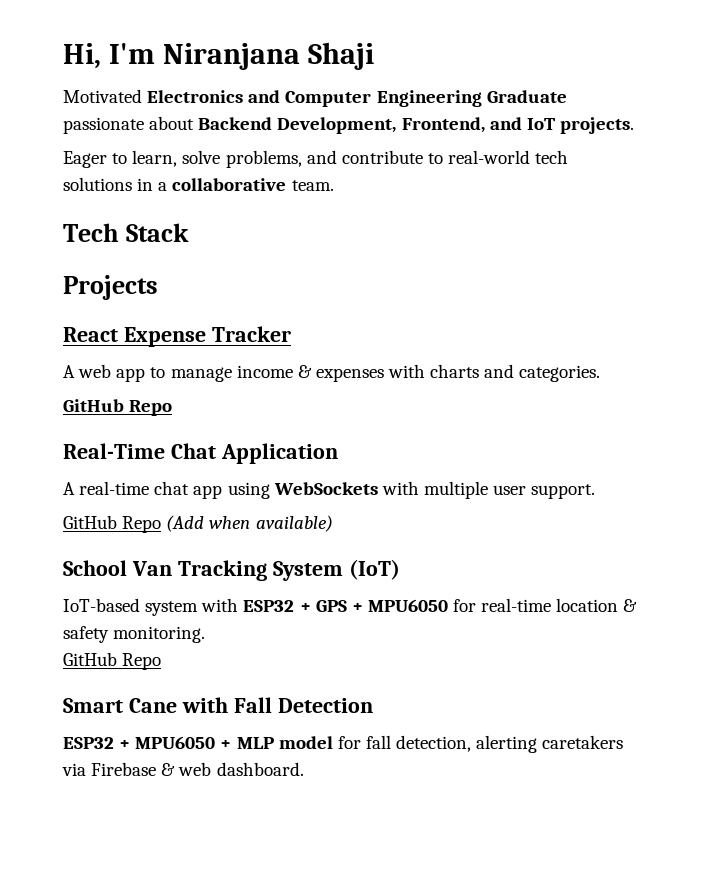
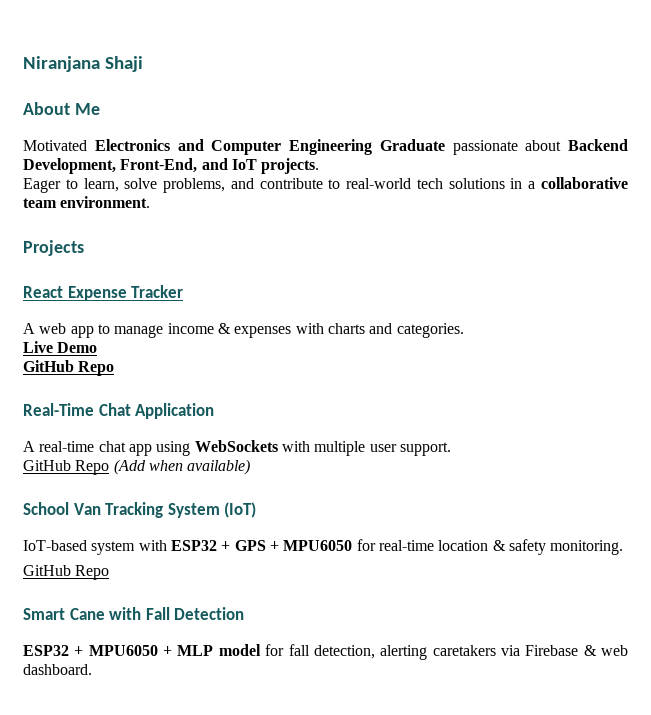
[63,43,155,69] Hi, I'm -> (23, 64) none
(374, 56) none -> [23,102,100,115] // About Me
[401,117,485,133] Frontend, -> [120,158,198,173] Front-End,
[291,180,334,191] [63,223,189,242] team. // Tech Stack -> [23,196,151,208] team environment.
(601, 373) none -> [23,341,98,353] // Live Demo

